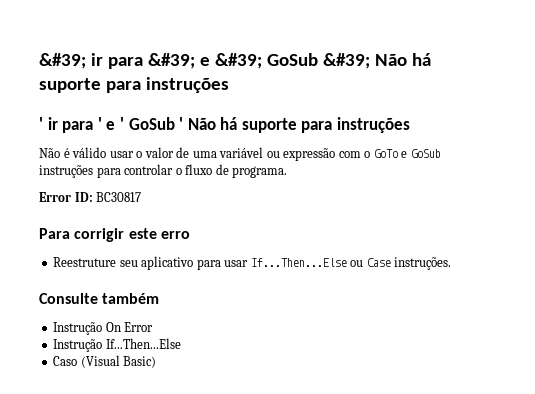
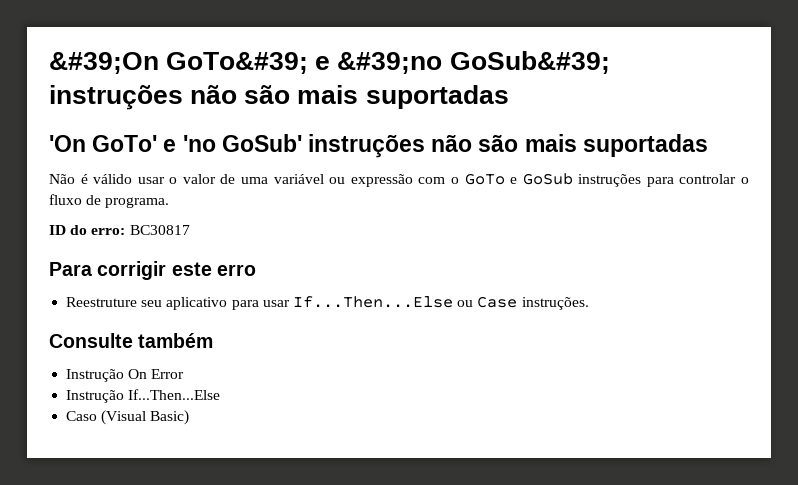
[39,53,431,69] [39,77,229,93] [39,117,411,133] &#39; ir para &#39; e &#39; GoSub &#39; Não há suporte para instruções // ' ir para ' e ' GoSub ' Não há suporte para instruções -> [49,51,610,74] [49,85,509,110] [49,134,708,158] &#39;On GoTo&#39; e &#39;no GoSub&#39; instruções não são mais suportadas // 'On GoTo' e 'no GoSub' instruções não são mais suportadas
[39,192,93,202] Error ID: -> [49,225,126,235] ID do erro:

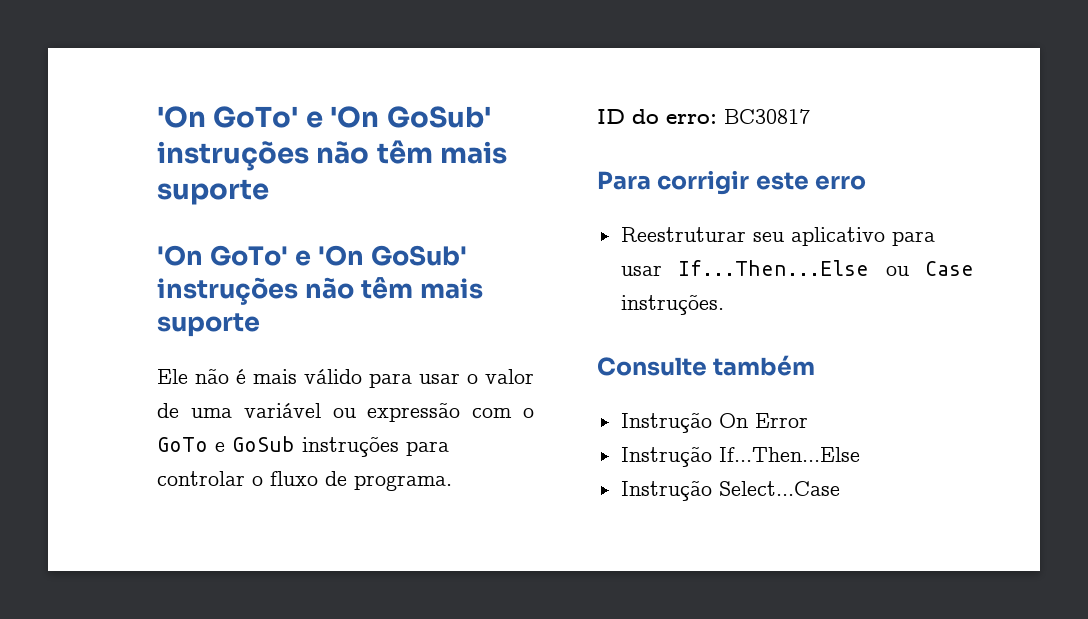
[49,51,610,74] [49,85,509,110] [49,134,708,158] [49,174,133,184] &#39;On GoTo&#39; e &#39;no GoSub&#39; instruções não são mais suportadas // 'On GoTo' e 'no GoSub' instruções não são mais suportadas // Não é válido -> [157,106,491,128] [157,140,508,171] [157,179,269,205] [157,245,467,266] [157,277,483,305] [157,313,260,337] [157,368,412,388] 'On GoTo' e 'On GoSub' instruções não têm mais suporte // 'On GoTo' e 'On GoSub' instruções não têm mais suporte // Ele não é mais válido para
[66,297,138,307] Reestruture -> [620,227,746,242] Reestruturar
[66,410,190,425] Caso (Visual Basic) -> [620,480,840,501] Instrução Select...Case

